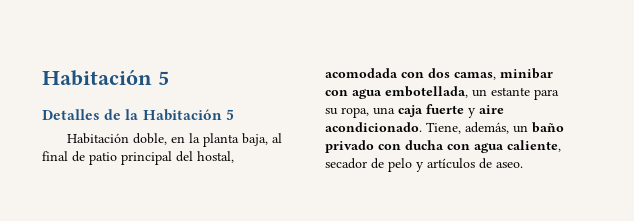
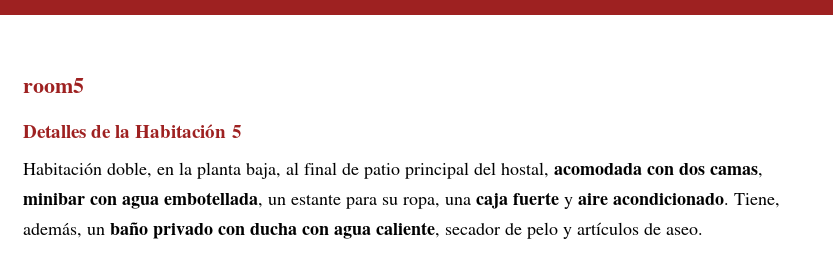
[42,69,169,86] Habitación 5 -> [23,78,84,93] room5

